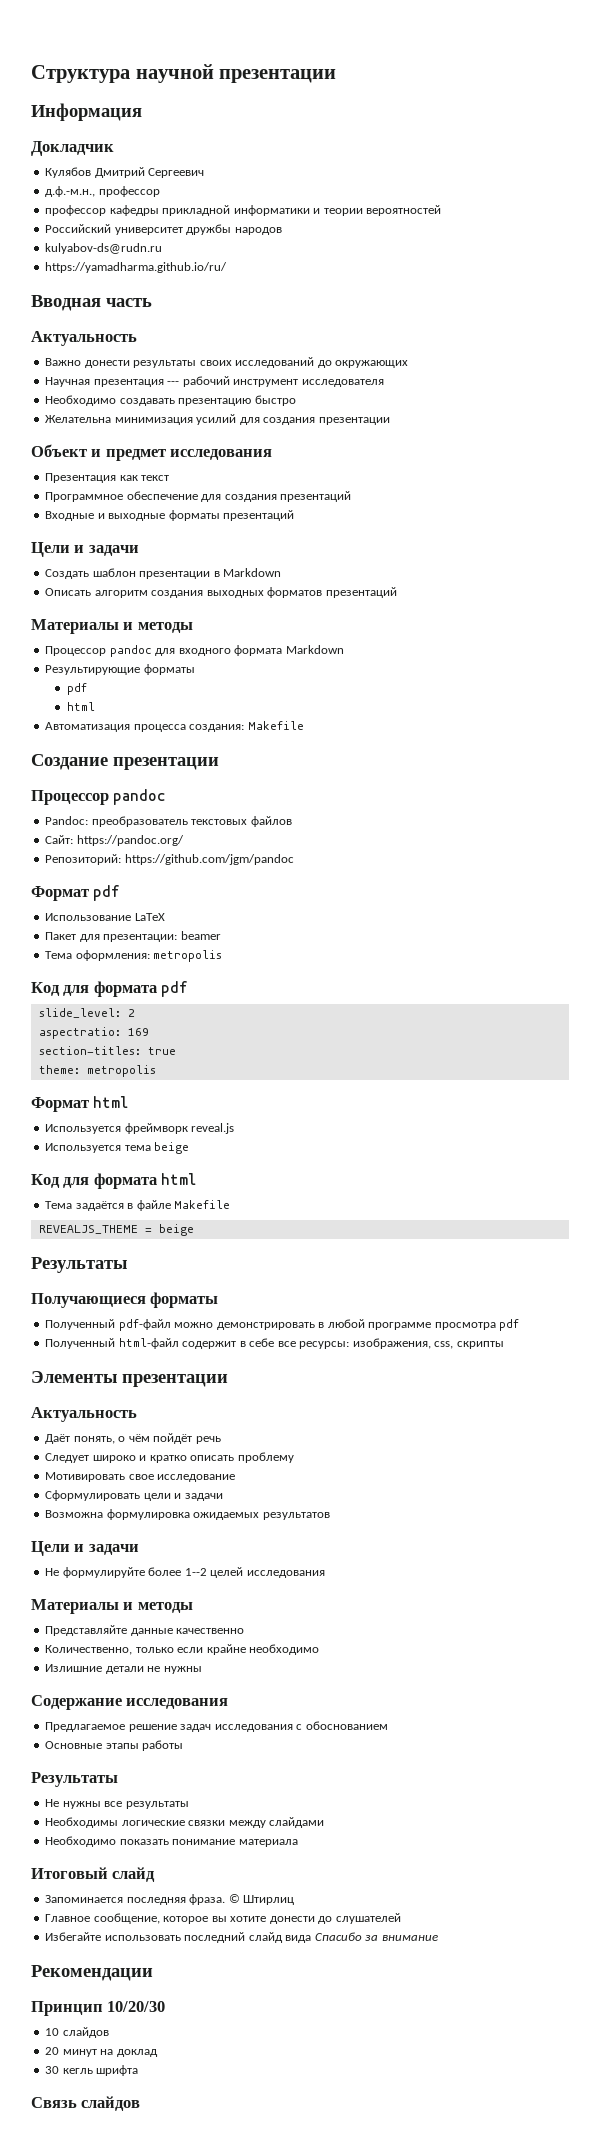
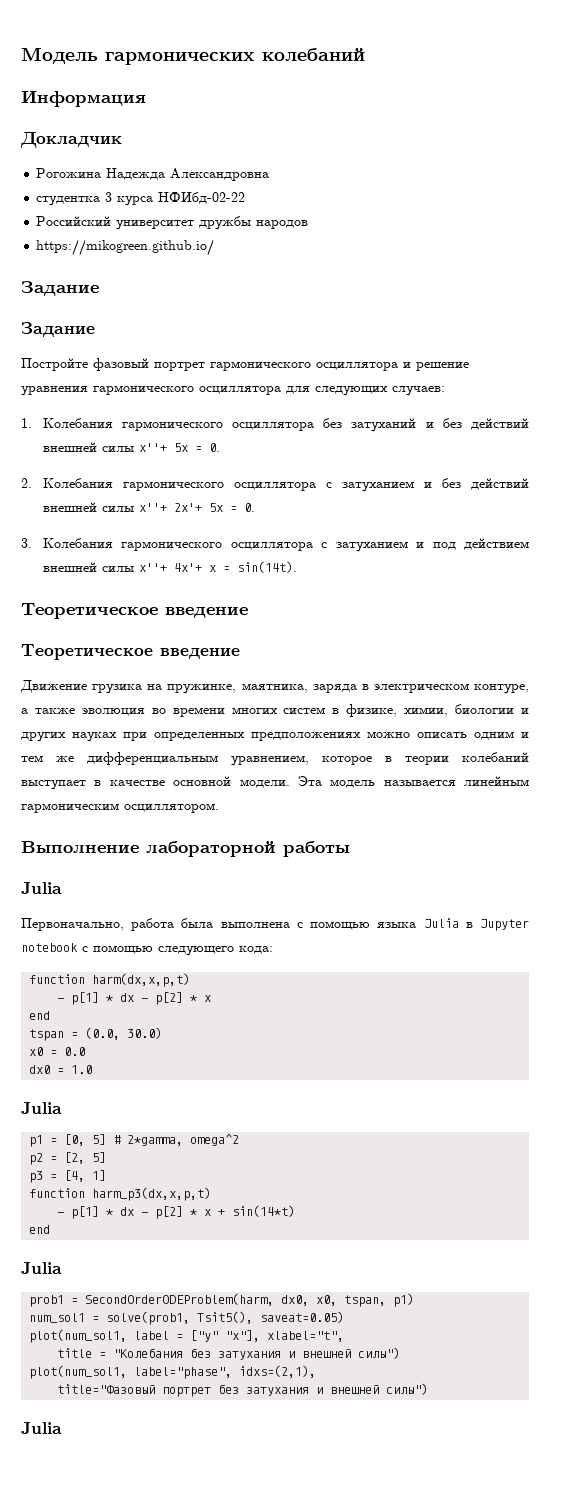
[31,64,337,83] Структура научной презентации -> [21,47,365,65] Модель гармонических колебаний
[45,167,205,178] [45,186,160,197] [45,205,442,216] [45,224,282,235] [45,243,163,254] [45,262,228,273] [31,295,152,311] [31,331,137,346] [45,357,409,368] [45,376,384,387] [45,395,296,406] [45,414,390,425] [31,444,273,461] [45,473,170,483] [45,491,352,502] [45,510,295,521] [31,542,139,557] [45,568,282,579] [45,587,397,598] [31,619,193,634] [45,645,344,657] [45,664,195,675] [66,683,87,695] [66,702,95,711] [45,721,304,732] [31,754,219,770] [31,789,167,805] [45,816,292,827] [45,835,184,846] [45,854,294,865] [31,885,120,901] [45,913,165,921] [45,931,221,942] [45,950,223,962] [31,981,188,997] [38,1008,135,1018] [38,1027,149,1039] [38,1046,176,1055] [38,1065,156,1077] [31,1096,129,1112] [45,1123,235,1134] [45,1142,190,1154] [31,1173,197,1189] [45,1200,231,1211] [38,1224,194,1236] [31,1257,127,1273] [31,1292,219,1308] [45,1319,520,1331] [45,1338,504,1349] [31,1371,228,1387] [31,1407,137,1422] [45,1433,221,1444] [45,1452,294,1463] [45,1472,236,1482] [45,1490,223,1501] [45,1509,330,1520] [31,1541,139,1556] [45,1567,325,1578] [31,1599,193,1614] [45,1625,245,1636] [45,1644,320,1655] [45,1664,202,1674] [31,1695,229,1710] [45,1721,388,1732] [45,1740,184,1751] [31,1772,118,1787] [45,1799,189,1809] [45,1817,325,1828] [45,1836,298,1847] [31,1867,156,1882] [45,1894,295,1905] [45,1913,401,1924] [45,1932,438,1943] [31,1965,153,1981] [31,2001,166,2016] [45,2027,109,2038] [45,2047,158,2057] [45,2065,139,2076] [31,2096,141,2111] Кулябов Дмитрий Сергеевич // д.ф.-м.н., профессор // профессор кафедры прикладной информатики и теории вероятностей // Российский университет дружбы народов // kulyabov-ds@rudn.ru // https://yamadharma.github.io/ru/ // Вводная часть // Актуальность // Важно донести результаты своих исследований до окружающих // Научная презентация --- рабочий инструмент исследователя // Необходимо создавать презентацию быстро // Желательна минимизация усилий для создания презентации // Объект и предмет исследования // Презентация как текст // Программное обеспечение для создания презентаций // Входные и выходные форматы презентаций // Цели и задачи // Создать шаблон презентации в Markdown // Описать алгоритм создания выходных форматов презентаций // Материалы и методы // Процессор pandoc для входного формата Markdown // Результирующие форматы // pdf // html // Автоматизация процесса создания: Makefile // Создание презентации // Процессор pandoc // Pandoc: преобразователь текстовых файлов // Сайт: https://pandoc.org/ // Репозиторий: https://github.com/jgm/pandoc // Формат pdf // Использование LaTeX // Пакет для презентации: beamer // Тема оформления: metropolis // Код для формата pdf // slide_level: 2 // aspectratio: 169 // section-titles: true // theme: metropolis // Формат html // Используется фреймворк reveal.js // Используется тема beige // Код для формата html // Тема задаётся в файле Makefile // REVEALJS_THEME = beige // Результаты // Получающиеся форматы // Полученный pdf-файл можно демонстрировать в любой программе просмотра pdf // Полученный html-файл содержит в себе все ресурсы: изображения, css, скрипты // Элементы презентации // Актуальность // Даёт понять, о чём пойдёт речь // Следует широко и кратко описать проблему // Мотивировать свое исследование // Сформулировать цели и задачи // Возможна формулировка ожидаемых результатов // Цели и задачи // Не формулируйте более 1--2 целей исследования // Материалы и методы // Представляйте данные качественно // Количественно, только если крайне необходимо // Излишние детали не нужны // Содержание исследования // Предлагаемое решение задач исследования с обоснованием // Основные этапы работы // Результаты // Не нужны все результаты // Необходимы логические связки между слайдами // Необходимо показать понимание материала // Итоговый слайд // Запоминается последняя фраза. © Штирлиц // Главное сообщение, которое вы хотите донести до слушателей // Избегайте использовать последний слайд вида Спасибо за внимание // Рекомендации // Принцип 10/20/30 // 10 слайдов // 20 минут на доклад // 30 кегль шрифта // Связь слайдов -> [36,168,270,181] [36,192,246,206] [36,216,309,230] [36,239,215,256] [21,281,99,296] [21,322,95,337] [21,358,469,371] [21,385,445,396] [21,418,530,432] [42,442,220,452] [21,478,529,492] [42,502,255,512] [21,538,530,552] [42,561,297,573] [21,603,248,619] [21,644,240,660] [20,680,529,694] [21,704,530,717] [21,731,529,742] [21,752,529,766] [21,776,529,790] [21,803,219,813] [21,841,350,857] [21,882,62,894] [21,918,529,931] [21,943,273,956] [29,973,191,987] [57,992,212,1005] [29,1011,51,1020] [29,1027,163,1041] [29,1047,86,1056] [29,1065,93,1074] [21,1102,62,1114] [29,1134,240,1147] [29,1152,107,1165] [29,1170,107,1183] [29,1187,212,1201] [57,1205,296,1219] [29,1225,51,1234] [21,1262,62,1274] [29,1293,415,1307] [29,1311,345,1325] [29,1329,345,1343] [57,1347,401,1360] [29,1365,317,1379] [57,1383,429,1397] [21,1422,62,1434] Рогожина Надежда Александровна // студентка 3 курса НФИбд-02-22 // Российский университет дружбы народов // https://mikogreen.github.io/ // Задание // Задание // Постройте фазовый портрет гармонического осциллятора и решение уравнения гармонического осциллятора для следующих случаев: // 1. Колебания гармонического осциллятора без затуханий и без действий внешней силы x''+ 5x = 0. // 2. Колебания гармонического осциллятора c затуханием и без действий внешней силы x''+ 2x'+ 5x = 0. // 3. Колебания гармонического осциллятора c затуханием и под действием внешней силы x''+ 4x'+ x = sin(14t). // Теоретическое введение // Теоретическое введение // Движение грузика на пружинке, маятника, заряда в электрическом контуре, а также эволюция во времени многих систем в физике, химии, биологии и других науках при определенных предположениях можно описать одним и тем же дифференциальным уравнением, которое в теории колебаний выступает в качестве основной модели. Эта модель называется линейным гармоническим осциллятором. // Выполнение лабораторной работы // Julia // Первоначально, работа была выполнена с помощью языка Julia в Jupyter notebook с помощью следующего кода: // function harm(dx,x,p,t) // - p[1] * dx - p[2] * x // end // tspan = (0.0, 30.0) // x0 = 0.0 // dx0 = 1.0 // Julia // p1 = [0, 5] # 2*gamma, omega^2 // p2 = [2, 5] // p3 = [4, 1] // function harm_p3(dx,x,p,t) // - p[1] * dx - p[2] * x + sin(14*t) // end // Julia // prob1 = SecondOrderODEProblem(harm, dx0, x0, tspan, p1) // num_sol1 = solve(prob1, Tsit5(), saveat=0.05) // plot(num_sol1, label = ["y" "x"], xlabel="t", // title = "Колебания без затухания и внешней силы") // plot(num_sol1, label="phase", idxs=(2,1), // title="Фазовый портрет без затухания и внешней силы") // Julia

